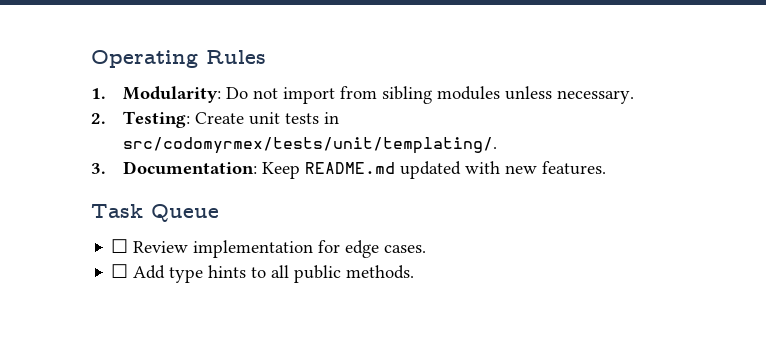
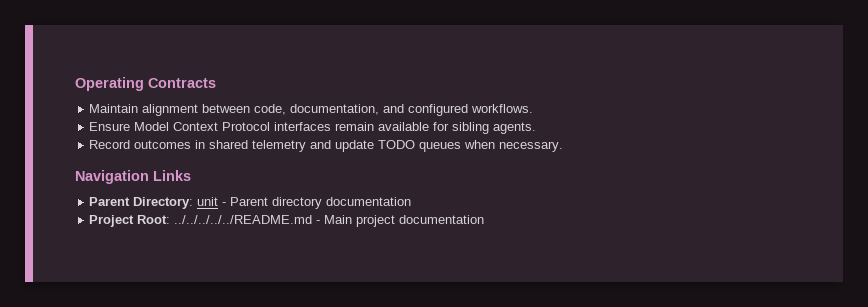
[206,50,266,64] [91,86,634,104] [91,111,339,128] [122,137,497,154] [91,161,606,179] [91,204,219,222] [111,239,427,258] [111,264,415,283] Rules // 1. Modularity: Do not import from sibling modules unless necessary. // 2. Testing: Create unit tests in src/codomyrmex/tests/unit/templating/. // 3. Documentation: Keep README.md updated with new features. // Task Queue // ☐ Review implementation for edge cases. // ☐ Add type hints to all public methods. -> [148,78,216,88] [89,104,534,116] [89,122,537,134] [89,140,564,152] [75,170,191,184] [89,197,412,209] [89,215,485,227] Contracts // Maintain alignment between code, documentation, and configured workflows. // Ensure Model Context Protocol interfaces remain available for sibling agents. // Record outcomes in shared telemetry and update TODO queues when necessary. // Navigation Links // Parent Directory: unit - Parent directory documentation // Project Root: ../../../../../README.md - Main project documentation

